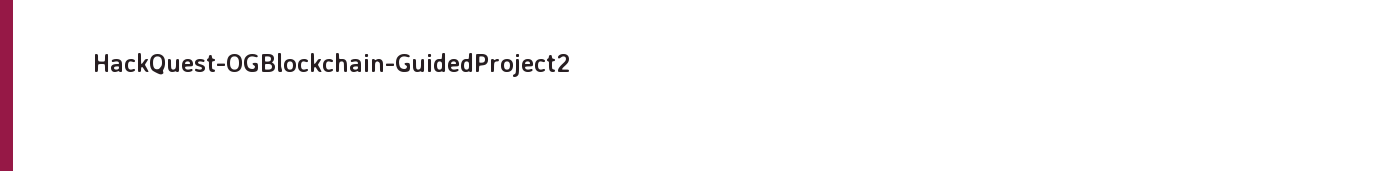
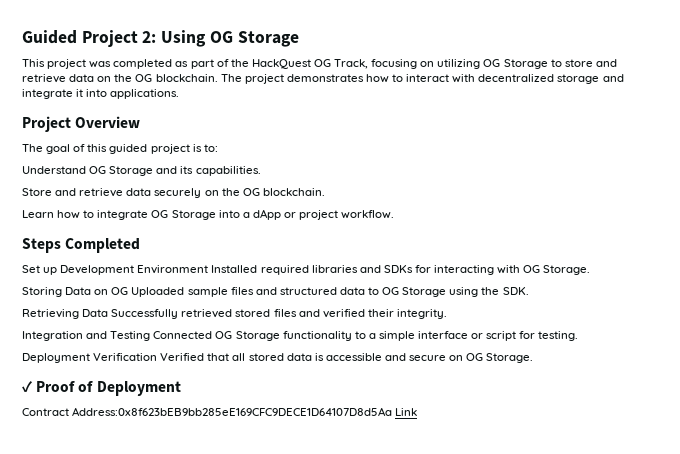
[93,53,571,77] HackQuest-OGBlockchain-GuidedProject2 -> [22,30,299,47] [22,59,617,69] [22,74,624,84] [22,89,180,99] [22,116,141,132] [22,144,218,154] [22,166,261,176] [22,188,325,198] [22,209,395,220] [22,238,141,253] [22,265,591,275] [22,287,529,297] [22,309,447,319] [22,331,579,341] [22,353,534,363] [22,381,181,396] [22,407,418,416] Guided Project 2: Using OG Storage // This project was completed as part of the HackQuest OG Track, focusing on utilizing OG Storage to store and retrieve data on the OG blockchain. The project demonstrates how to interact with decentralized storage and integrate it into applications. // Project Overview // The goal of this guided project is to: // Understand OG Storage and its capabilities. // Store and retrieve data securely on the OG blockchain. // Learn how to integrate OG Storage into a dApp or project workflow. // Steps Completed // Set up Development Environment Installed required libraries and SDKs for interacting with OG Storage. // Storing Data on OG Uploaded sample files and structured data to OG Storage using the SDK. // Retrieving Data Successfully retrieved stored files and verified their integrity. // Integration and Testing Connected OG Storage functionality to a simple interface or script for testing. // Deployment Verification Verified that all stored data is accessible and secure on OG Storage. // ✓ Proof of Deployment // Contract Address:0x8f623bEB9bb285eE169CFC9DECE1D64107D8d5Aa Link

